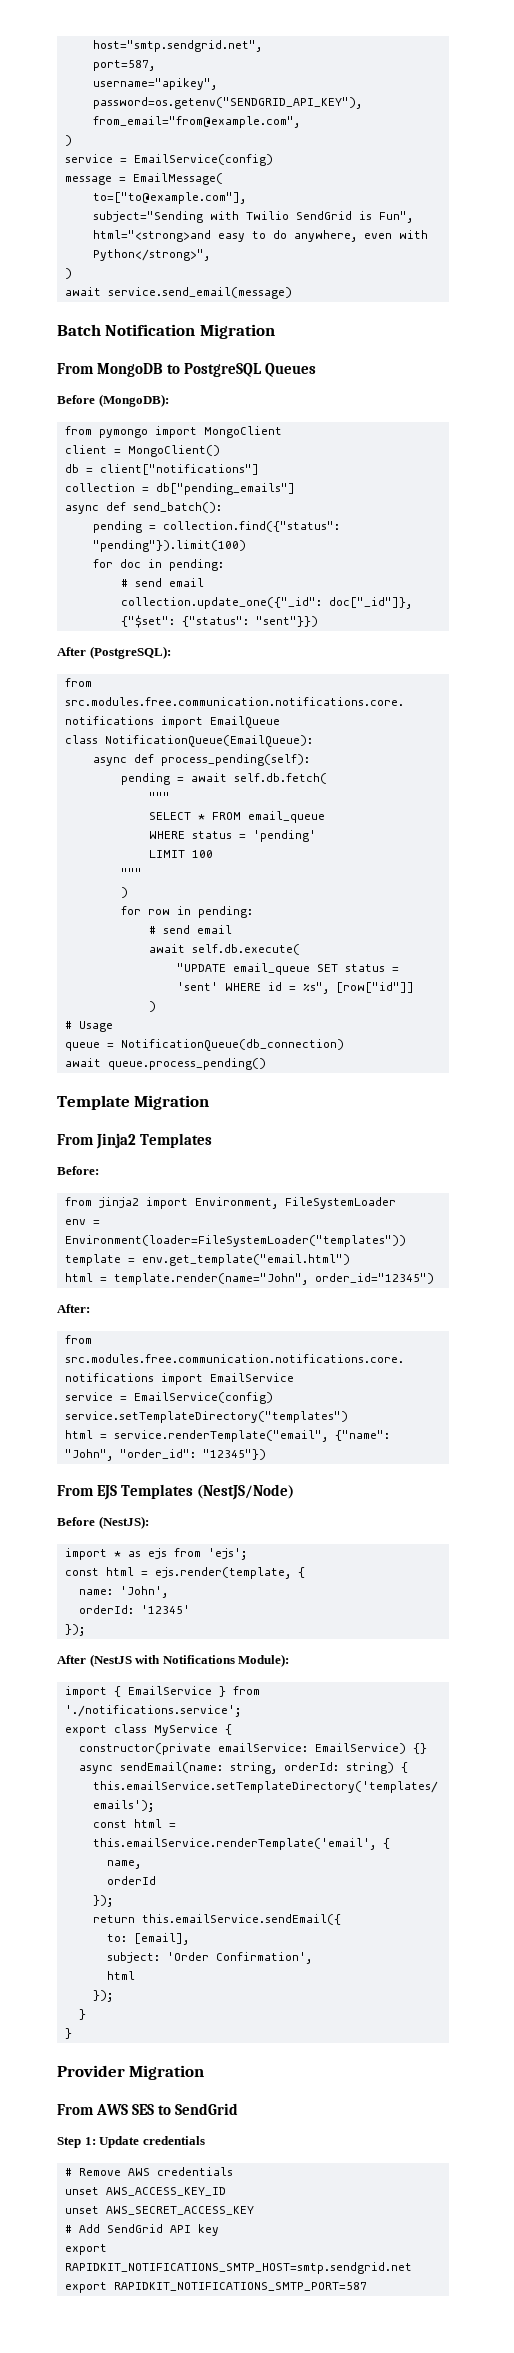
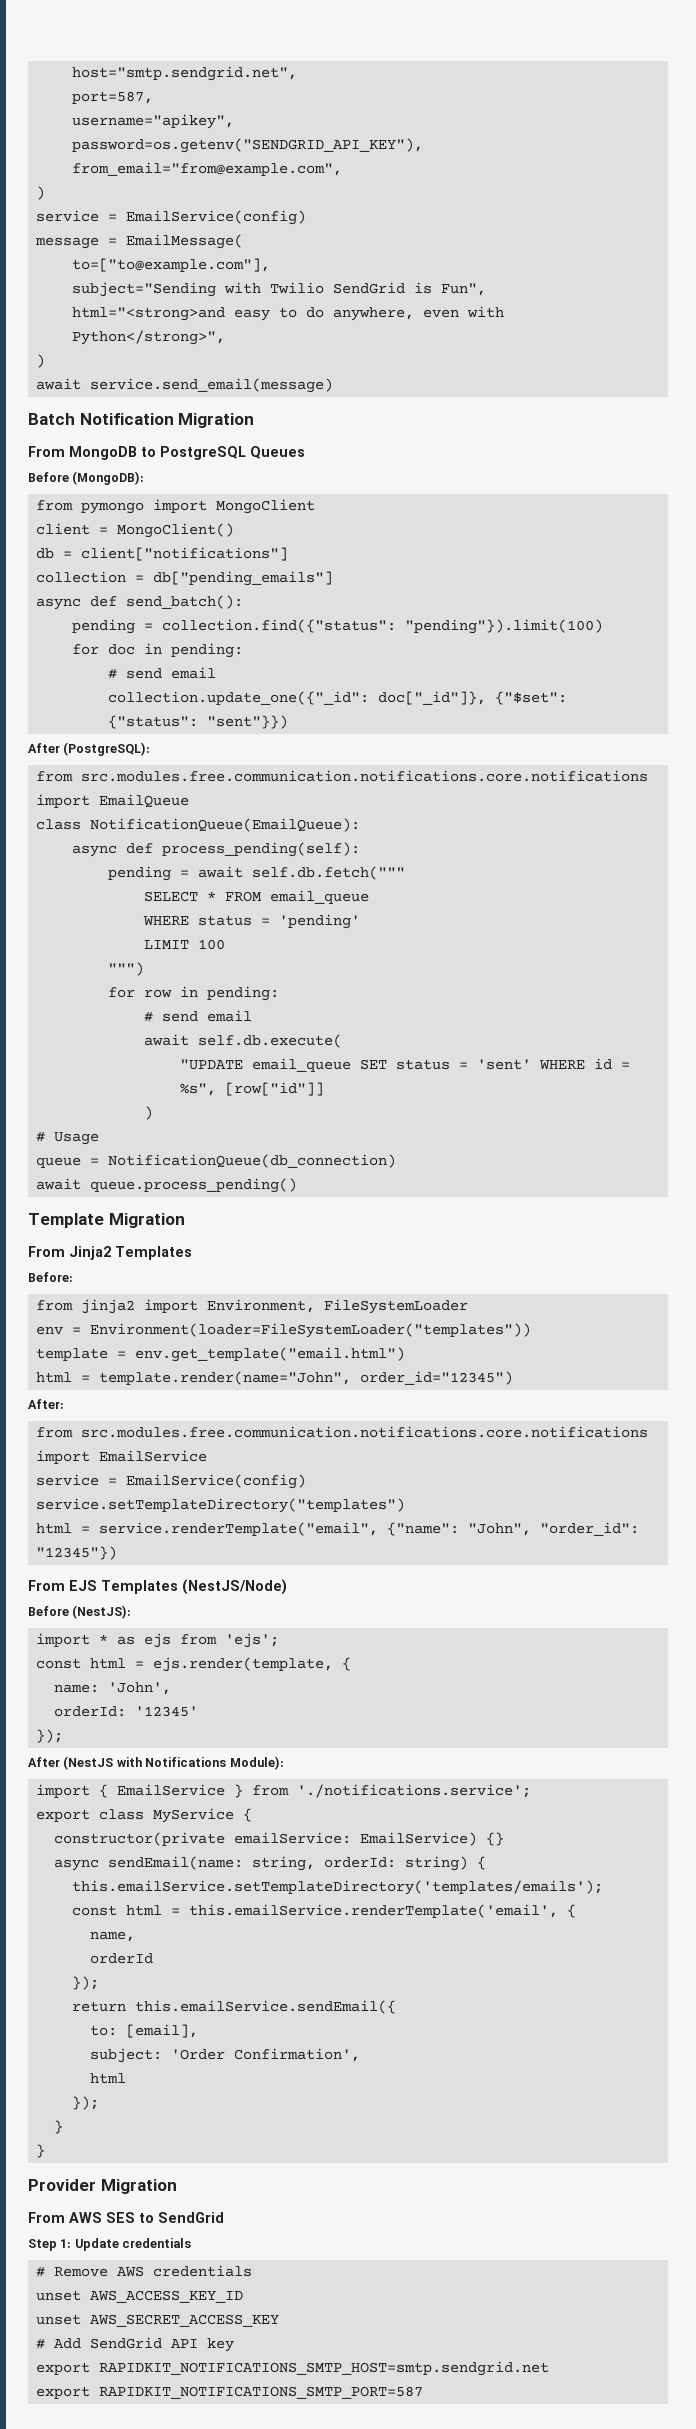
[233,773,327,784] [148,792,170,801] self.db.fetch( // """ -> [251,866,405,880] self.db.fetch("""
[120,868,142,877] [120,887,128,898] """ // ) -> [107,962,144,976] """)

